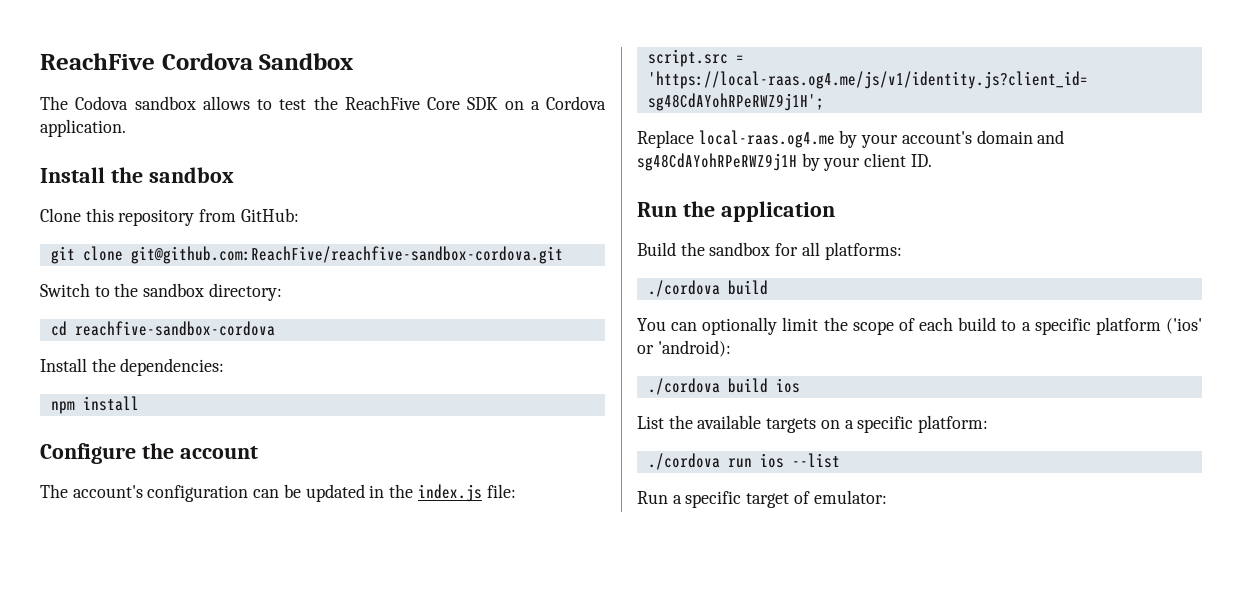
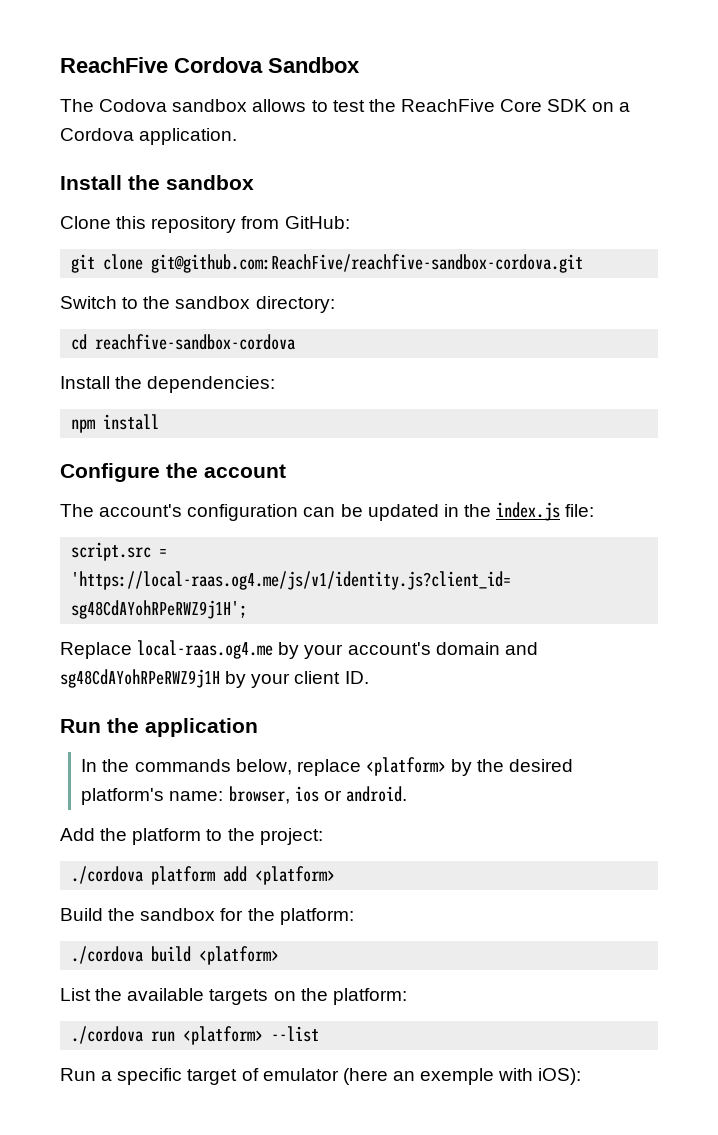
(835, 211) none -> [81,757,574,776] [81,786,407,805] [60,828,323,845] [71,866,336,885] // In the commands below, replace <platform> by the desired platform's name: browser, ios or android. // Add the platform to the project: // ./cordova platform add <platform>
[801,242,902,260] [647,280,768,297] [637,317,1202,335] [637,340,731,357] [647,378,800,395] all platforms: // ./cordova build // You can optionally limit the scope of each build to a specific platform ('ios' or 'android): // ./cordova build ios -> [247,908,354,925] [71,946,280,965] the platform: // ./cordova build <platform>
[844,416,914,433] a specific -> [300,988,328,1001] the
[759,453,784,468] ios -> [183,1026,264,1045] <platform>
[813,490,887,504] emulator: -> [262,1068,582,1085] emulator (here an exemple with iOS):

